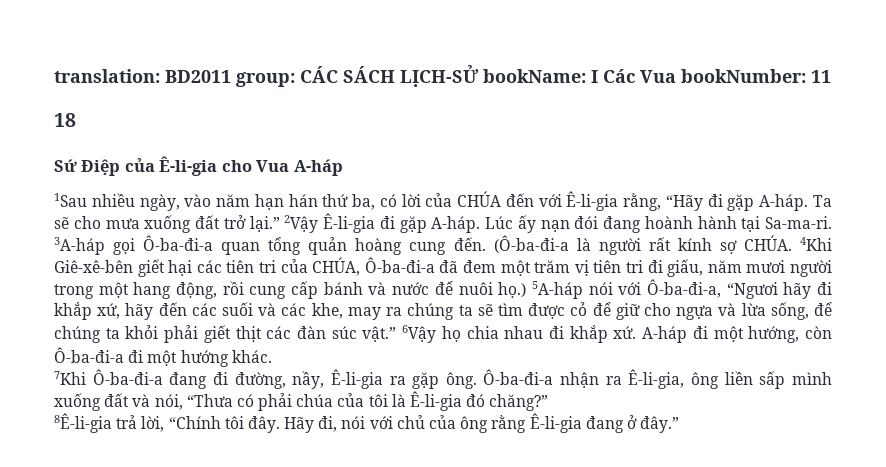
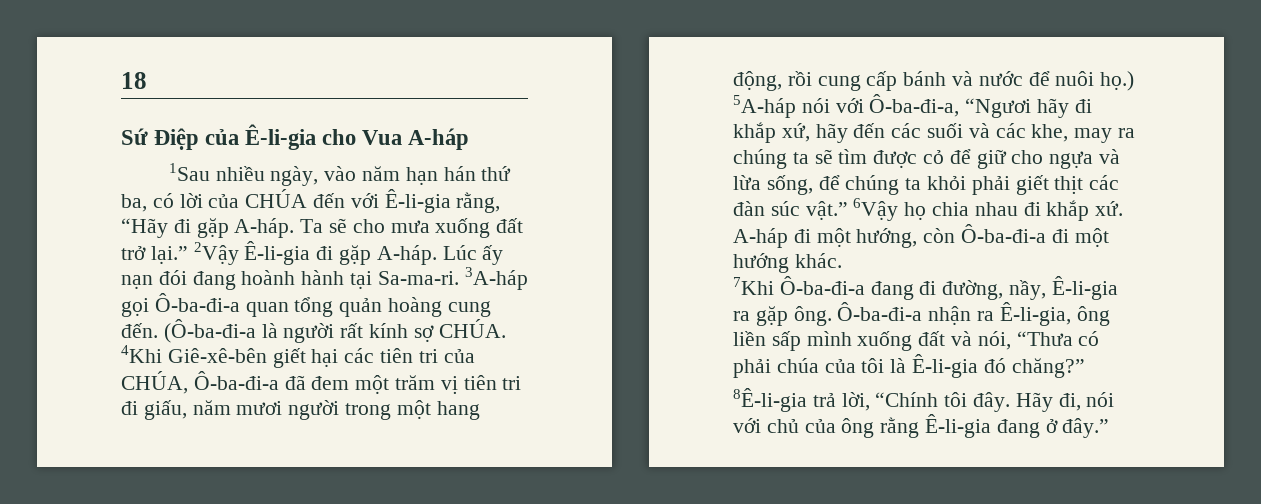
[54,65,831,87] translation: BD2011 group: CÁC SÁCH LỊCH-SỬ bookName: I Các Vua bookNumber: 11 // -> (121, 80) none

